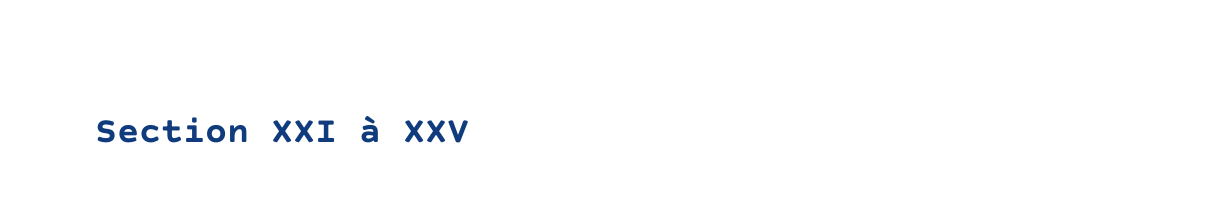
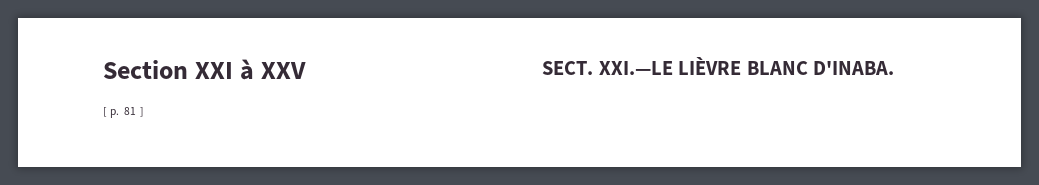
(469, 131) none -> [103,107,144,118] [542,57,895,75] // [ p. 81 ] // SECT. XXI.—LE LIÈVRE BLANC D'INABA.

